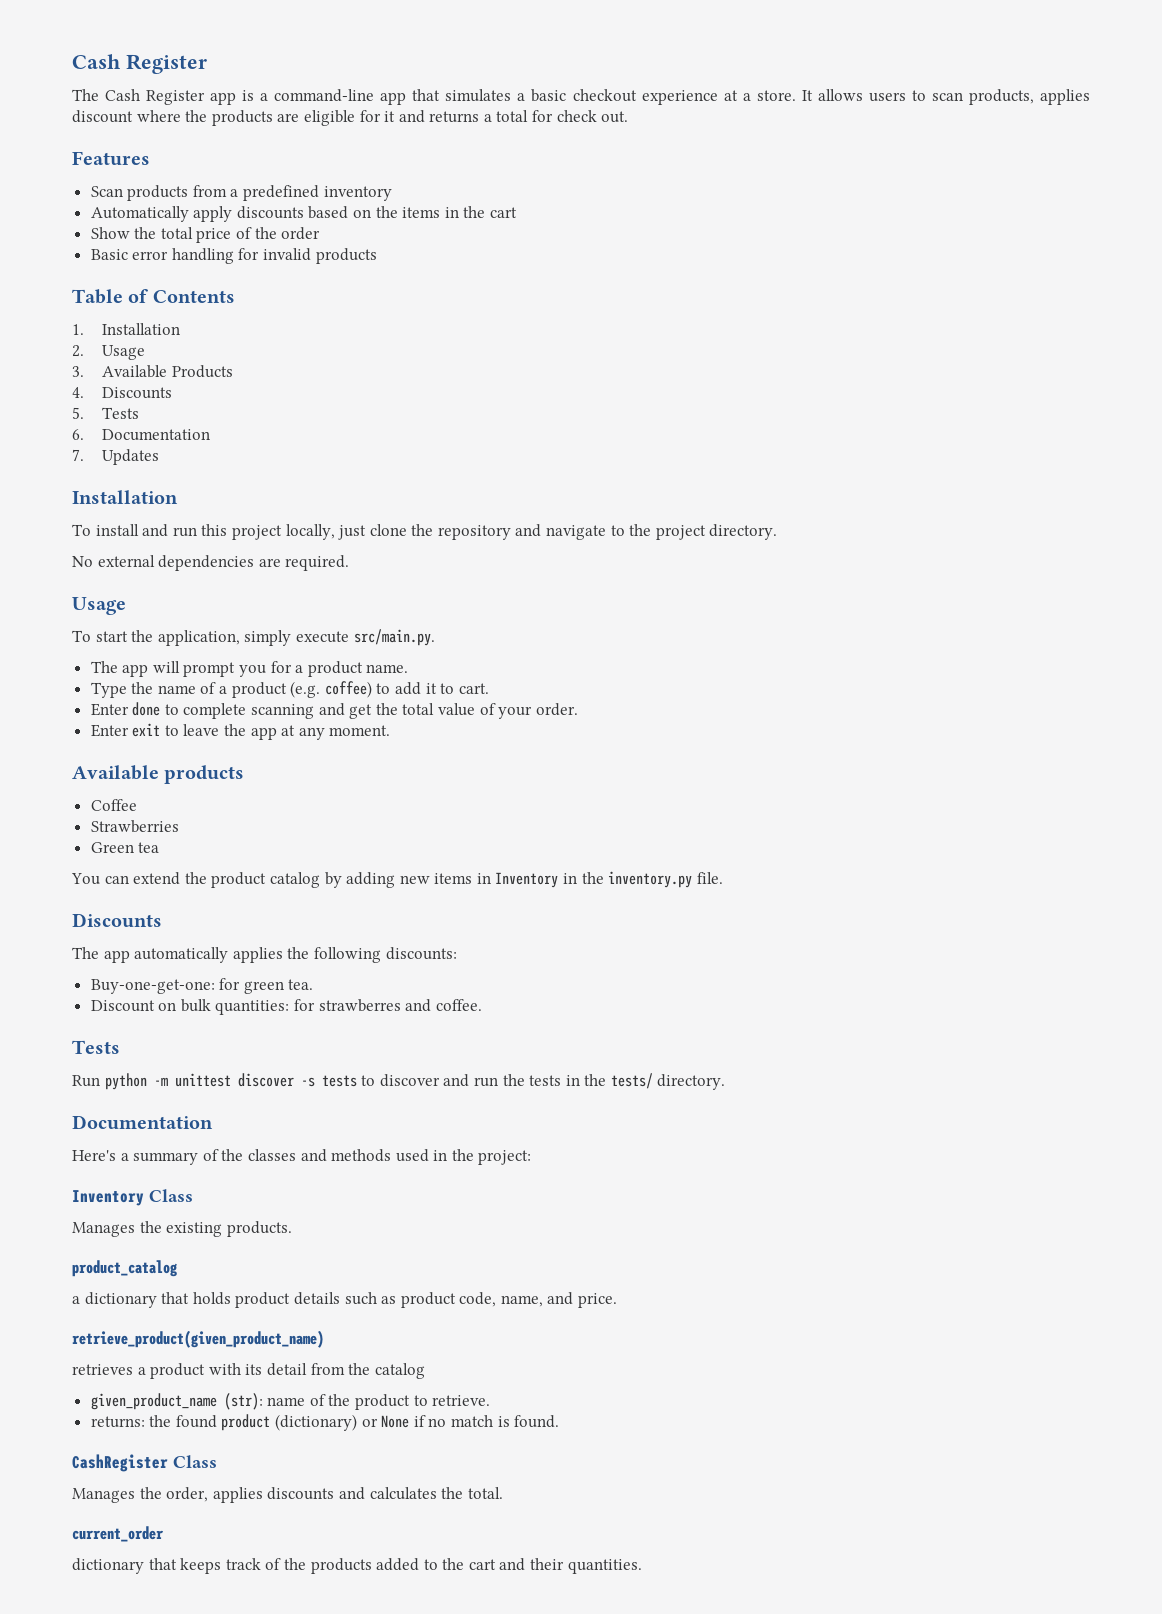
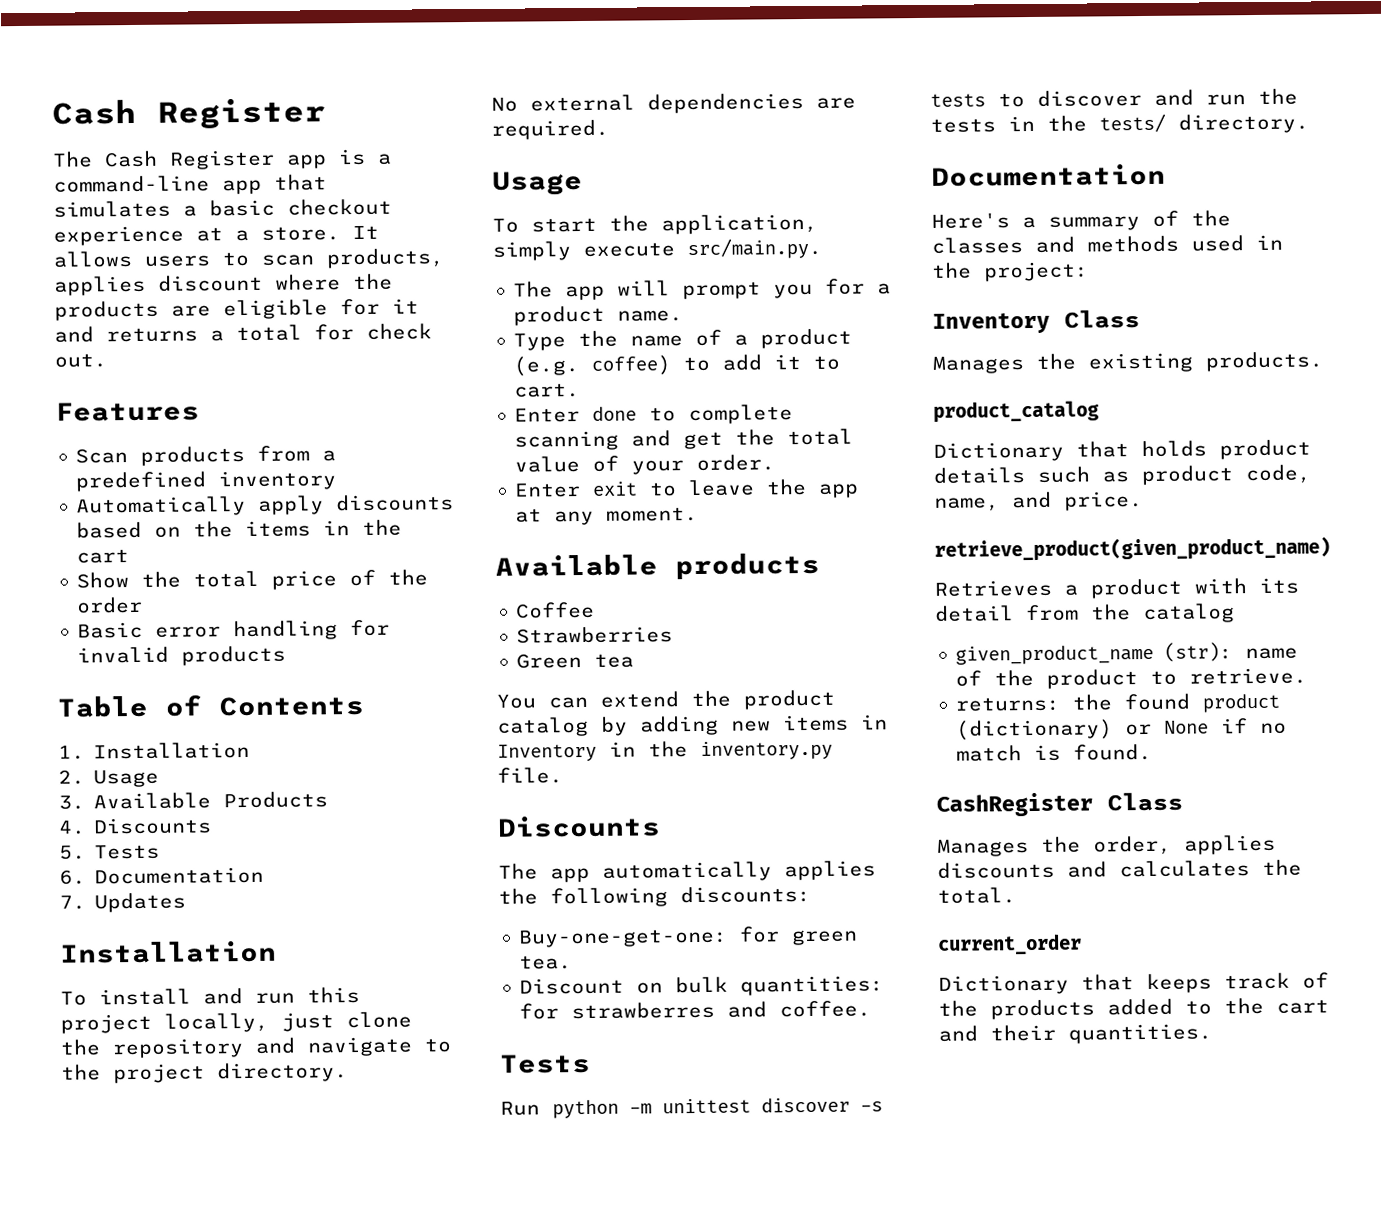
[72,1292,157,1308] a dictionary -> [933,441,1064,462] Dictionary
[72,1364,133,1375] retrieves -> [934,579,1052,597] Retrieves
[72,1558,144,1574] dictionary -> [938,974,1069,995] Dictionary

